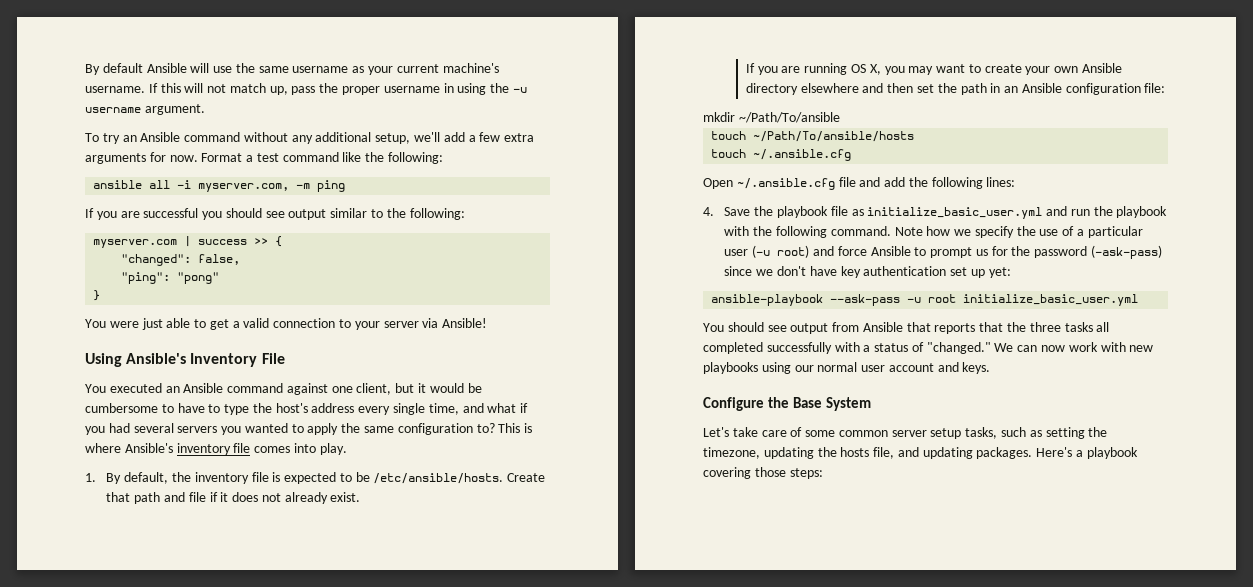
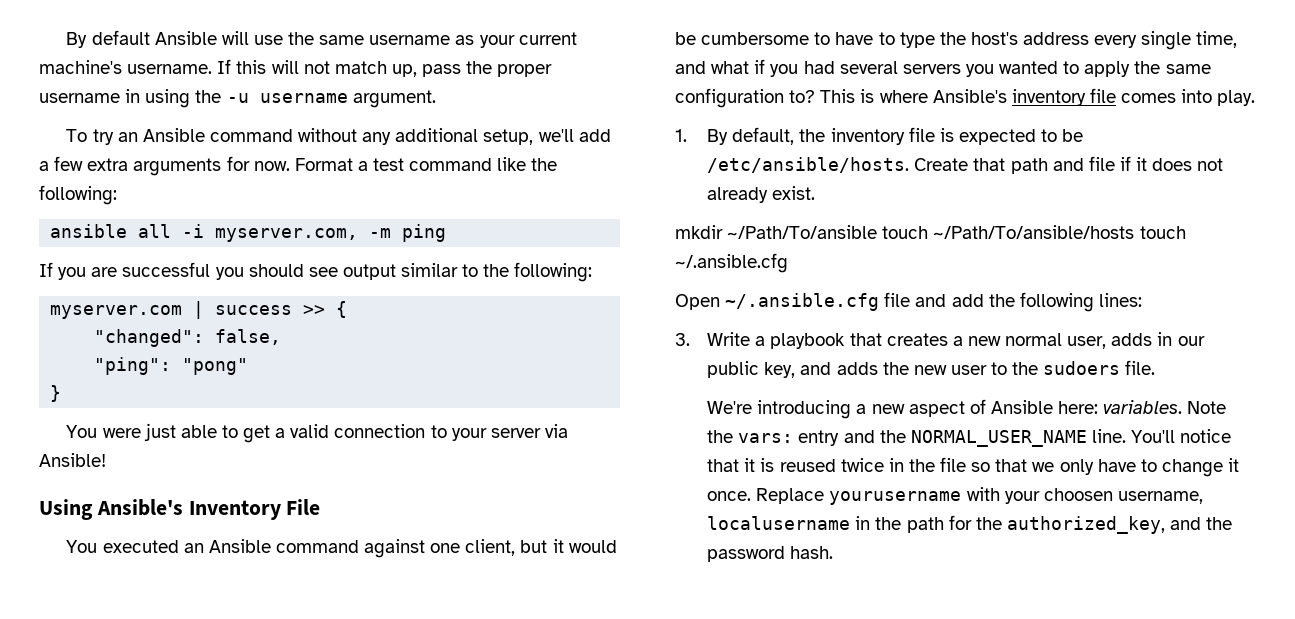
[745,63,1122,75] [745,83,1166,95] // If you are running OS X, you may want to create your own Ansible directory elsewhere and then set the path in an Ansible configuration file: -> (816, 193) none
(840, 117) // -> (878, 232) none
(915, 136) // -> (1135, 232) none
[703,206,1168,219] [724,226,1143,238] [724,245,1162,259] [724,266,1011,278] [711,294,1139,306] [703,322,1110,334] [703,342,1154,354] [703,362,991,374] [703,397,871,411] [703,427,1108,439] [703,447,1138,459] [703,467,823,479] 4. Save the playbook file as initialize_basic_user.yml and run the playbook with the following command. Note how we specify the use of a particular user (-u root) and force Ansible to prompt us for the password (-ask-pass) since we don't have key authentication set up yet: // ansible-playbook --ask-pass -u root initialize_basic_user.yml // You should see output from Ansible that reports that the three tasks all completed successfully with a status of "changed." We can now work with new playbooks using our normal user account and keys. // Configure the Base System // Let's take care of some common server setup tasks, such as setting the timezone, updating the hosts file, and updating packages. Here's a playbook covering those steps: -> [675,332,1205,349] [707,360,1156,378] [707,399,1227,419] [707,429,1232,447] [707,457,1240,477] [707,487,1203,505] [707,515,1233,534] [707,546,834,562] 3. Write a playbook that creates a new normal user, adds in our public key, and adds the new user to the sudoers file. // We're introducing a new aspect of Ansible here: variables. Note the vars: entry and the NORMAL_USER_NAME line. You'll notice that it is reused twice in the file so that we only have to change it once. Replace yourusername with your choosen username, localusername in the path for the authorized_key, and the password hash.

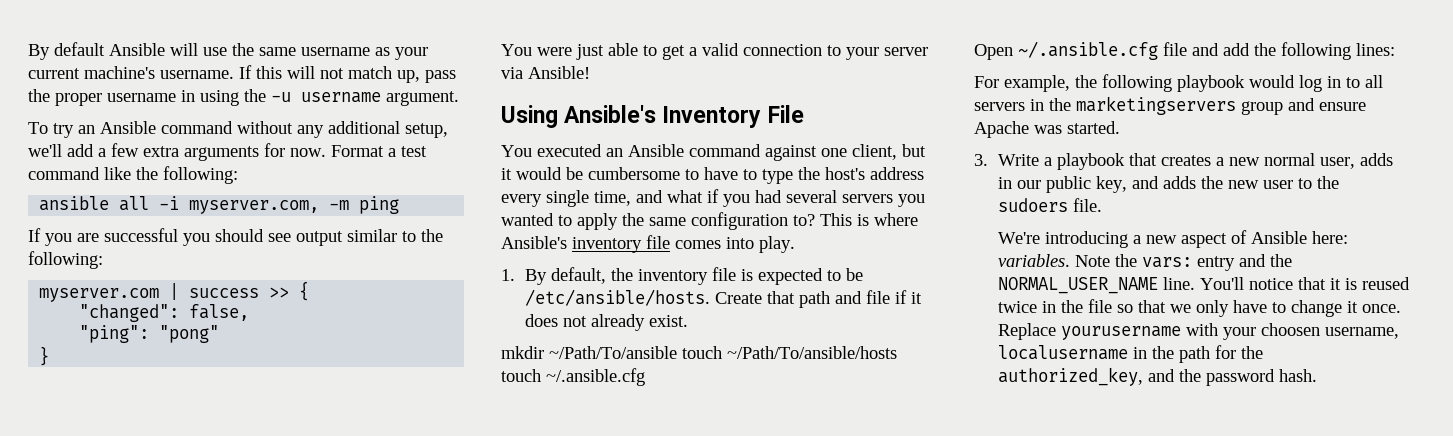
(1142, 300) none -> [974,74,1383,92] [974,96,1366,115] [974,121,1120,138] // For example, the following playbook would log in to all servers in the marketingservers group and ensure Apache was started.

